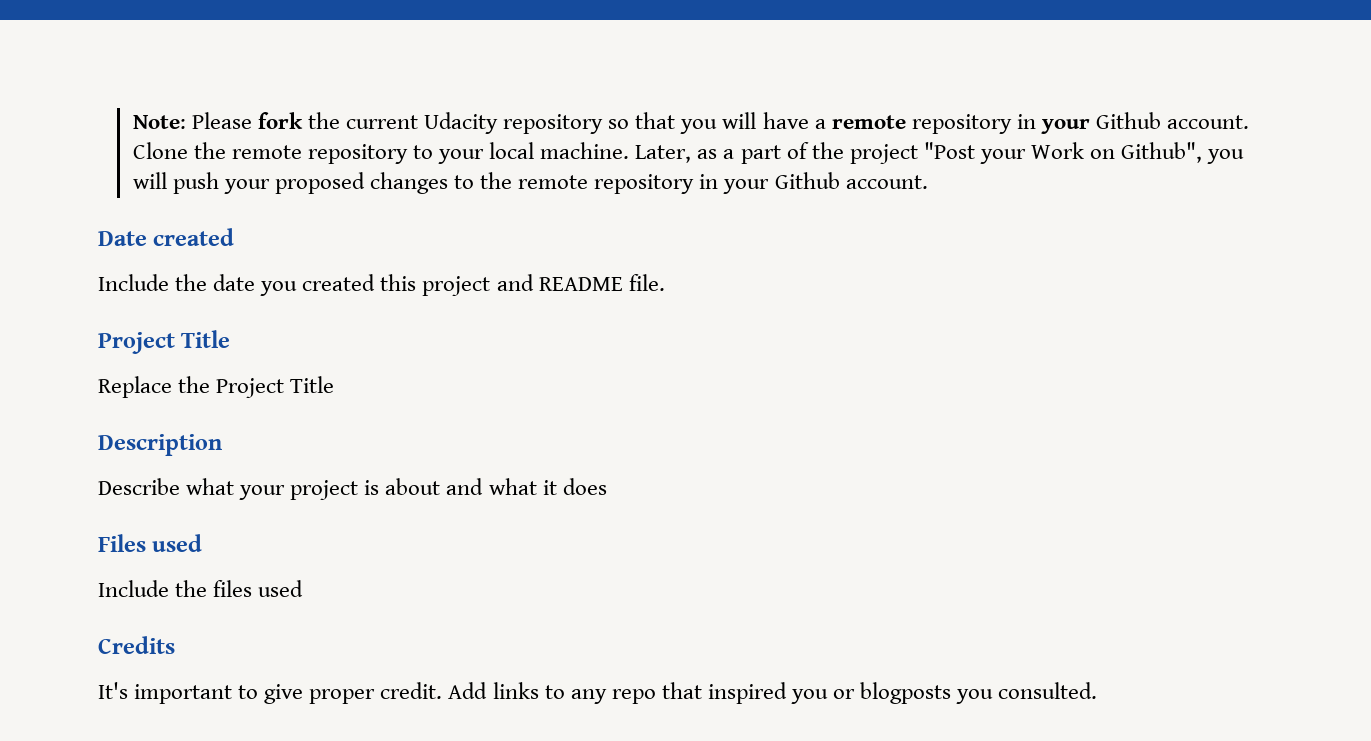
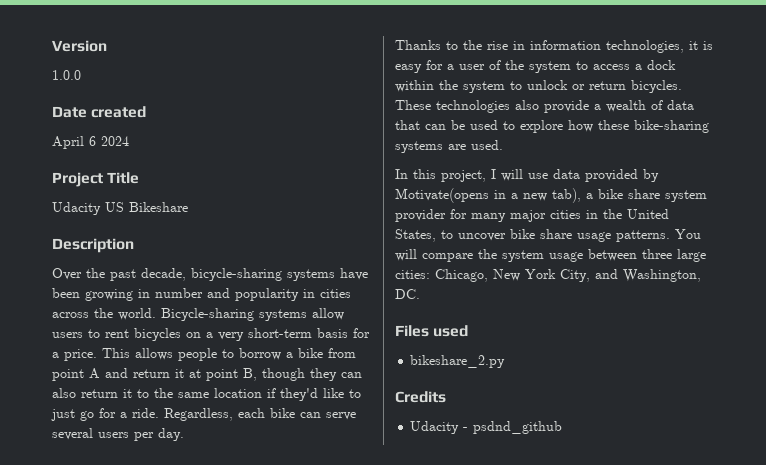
[132,112,1250,134] [132,142,1245,164] [132,172,928,194] [98,228,235,246] [98,274,665,296] [98,330,231,354] [98,376,335,398] [98,434,222,456] [98,478,607,500] [98,534,203,552] [98,580,304,597] [98,636,175,654] [98,682,1098,704] Note: Please fork the current Udacity repository so that you will have a remote repository in your Github account. Clone the remote repository to your local machine. Later, as a part of the project "Post your Work on Github", you will push your proposed changes to the remote repository in your Github account. // Date created // Include the date you created this project and README file. // Project Title // Replace the Project Title // Description // Describe what your project is about and what it does // Files used // Include the files used // Credits // It's important to give proper credit. Add links to any repo that inspired you or blogposts you consulted. -> [52,40,107,52] [52,70,81,80] [52,106,147,118] [52,136,129,149] [52,172,140,187] [52,202,188,215] [52,238,134,253] [52,268,368,281] [52,288,351,301] [52,308,344,321] [52,328,370,341] [52,348,356,361] [52,368,362,381] [52,388,361,401] [51,408,356,421] [52,428,184,441] [395,40,713,53] [395,60,676,73] [395,80,682,93] [395,100,694,113] [395,120,709,133] [395,140,503,153] [395,169,659,182] [395,188,707,203] [395,209,669,222] [395,229,701,242] [395,249,706,262] [395,269,701,282] [395,289,420,299] [395,325,469,337] [410,355,506,368] [395,391,446,403] [410,421,563,434] Version // 1.0.0 // Date created // April 6 2024 // Project Title // Udacity US Bikeshare // Description // Over the past decade, bicycle-sharing systems have been growing in number and popularity in cities across the world. Bicycle-sharing systems allow users to rent bicycles on a very short-term basis for a price. This allows people to borrow a bike from point A and return it at point B, though they can also return it to the same location if they'd like to just go for a ride. Regardless, each bike can serve several users per day. // Thanks to the rise in information technologies, it is easy for a user of the system to access a dock within the system to unlock or return bicycles. These technologies also provide a wealth of data that can be used to explore how these bike-sharing systems are used. // In this project, I will use data provided by Motivate(opens in a new tab), a bike share system provider for many major cities in the United States, to uncover bike share usage patterns. You will compare the system usage between three large cities: Chicago, New York City, and Washington, DC. // Files used // bikeshare_2.py // Credits // Udacity - psdnd_github

